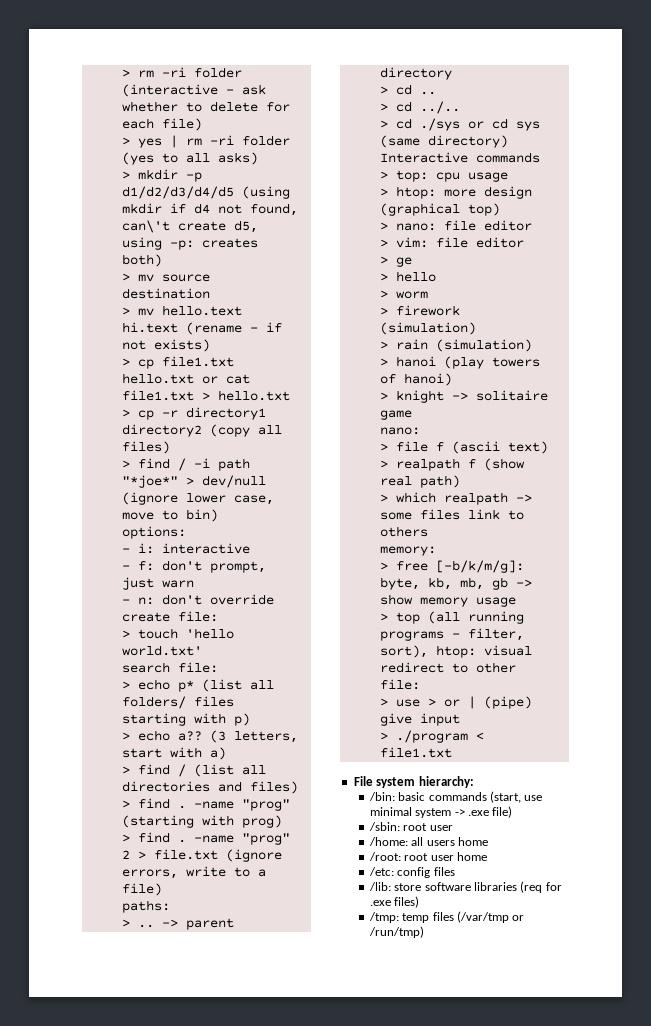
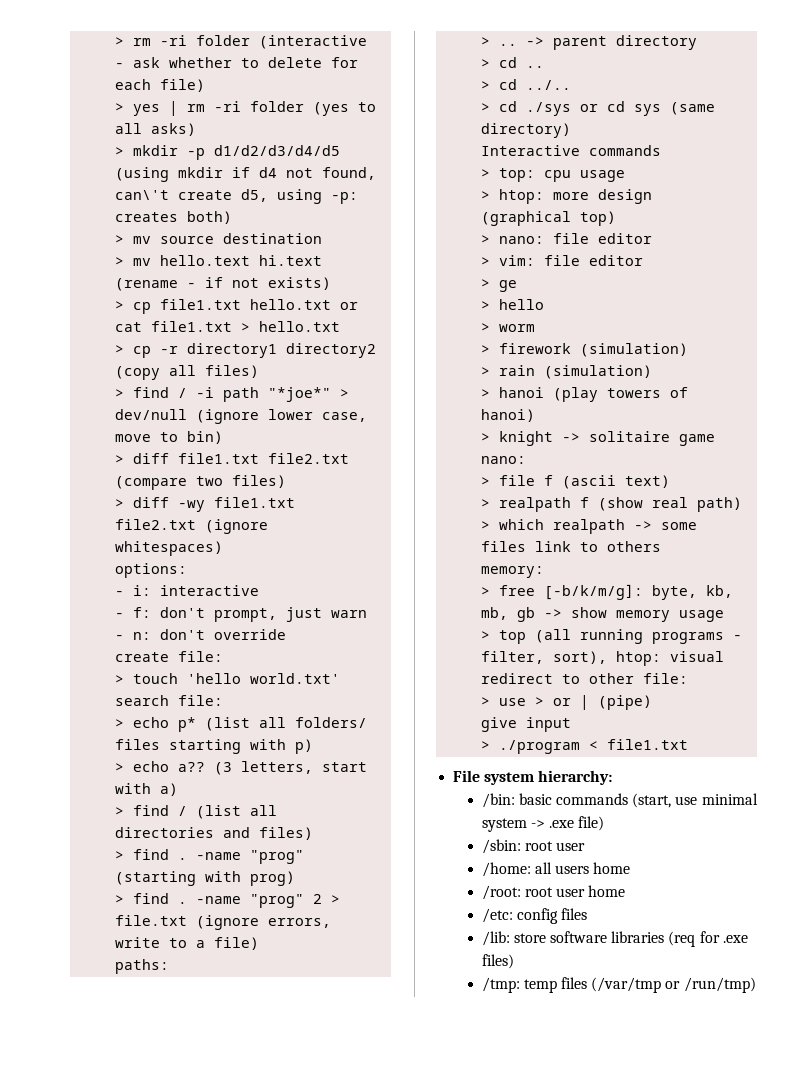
(218, 515) none -> [115,453,350,464] [115,475,287,490] [115,497,296,512] [115,519,269,534] [115,541,224,556] // > diff file1.txt file2.txt (compare two files) // > diff -wy file1.txt file2.txt (ignore whitespaces)

